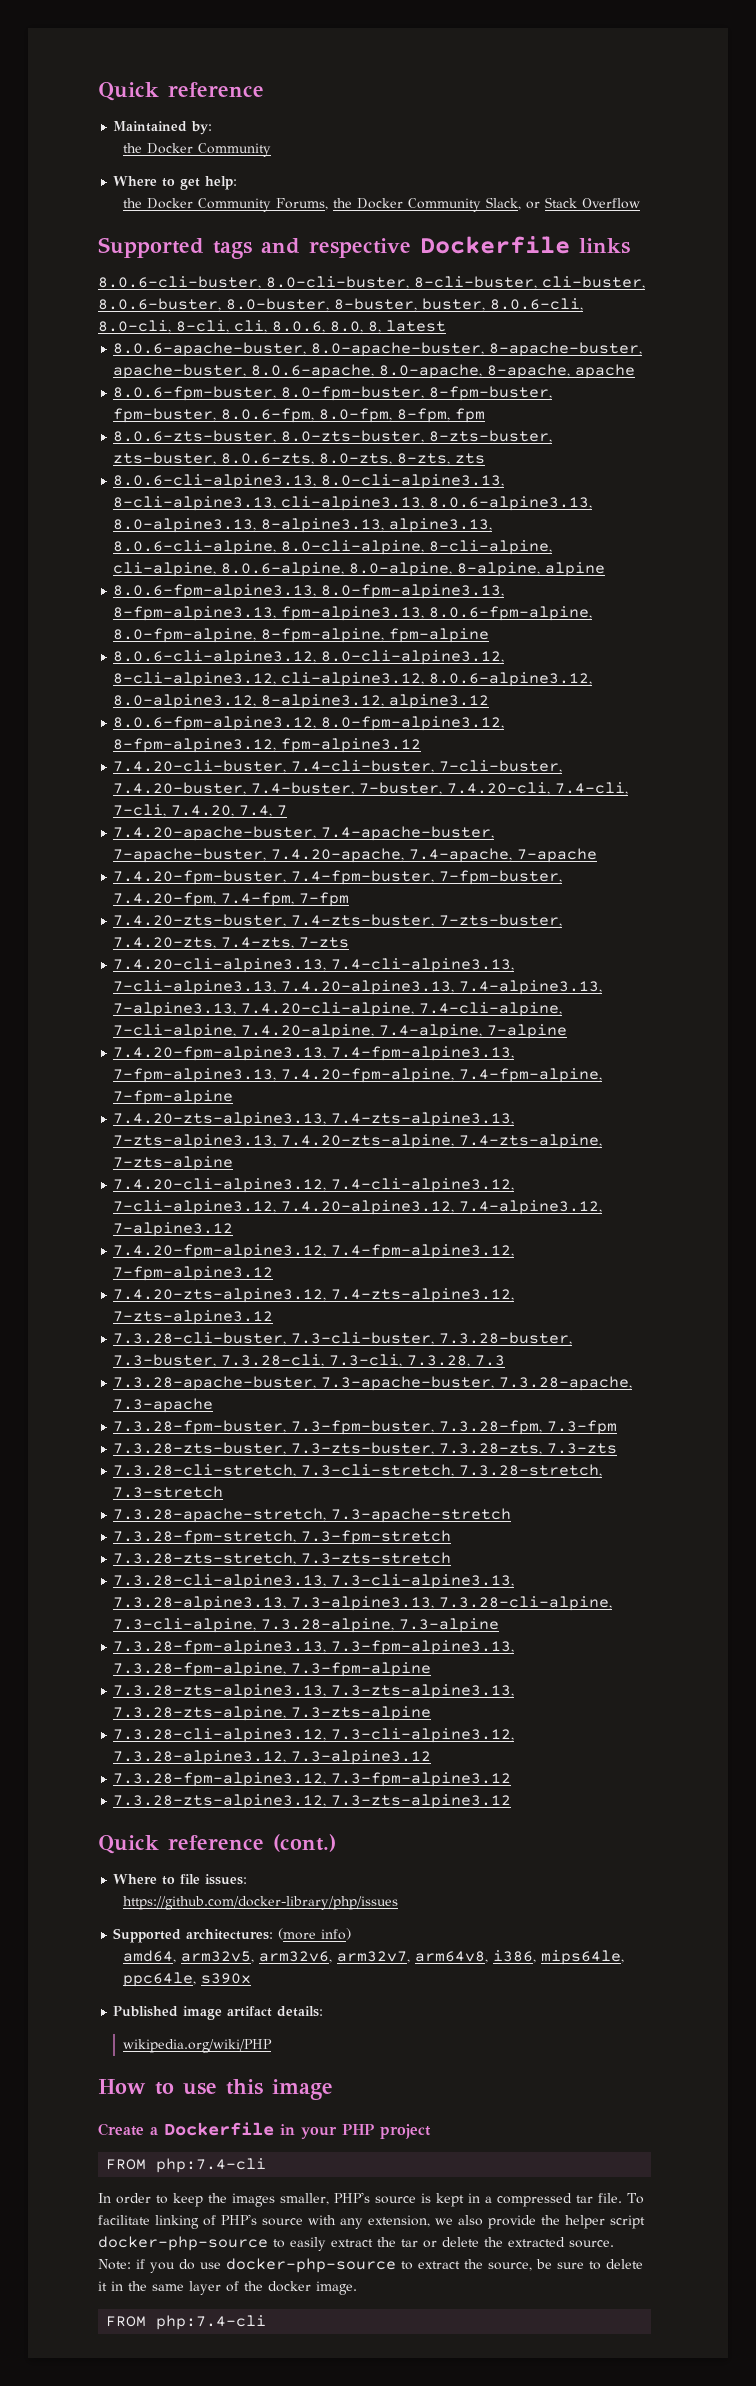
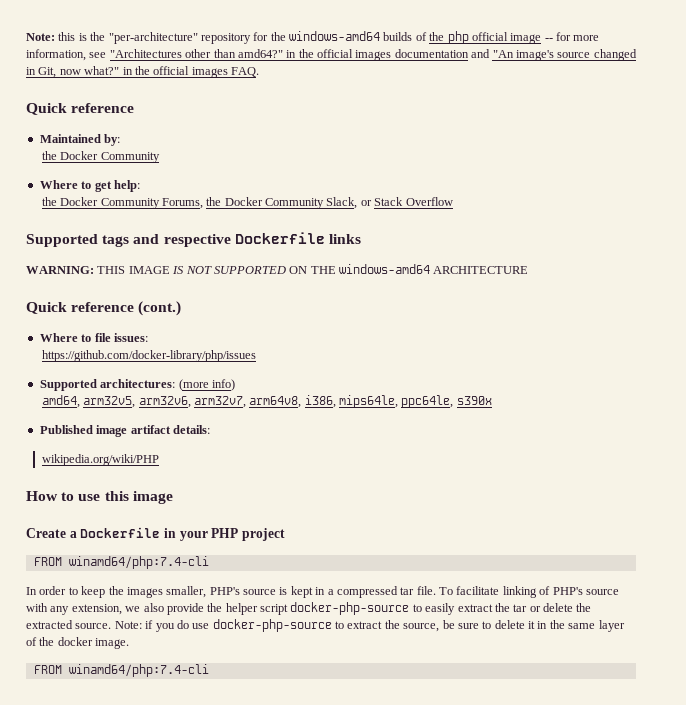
(98, 91) none -> [26,31,600,44] [26,49,637,61] [26,66,259,78] Note: this is the "per-architecture" repository for the windows-amd64 builds of the php official image -- for more information, see "Architectures other than amd64?" in the official images documentation and "An image's source changed in Git, now what?" in the official images FAQ. //
[98,276,645,289] [98,298,583,311] [98,320,446,333] [113,342,643,357] [113,364,636,379] [113,386,553,401] [113,408,486,423] [113,430,553,443] [113,452,486,465] [113,474,505,489] [113,496,593,511] [113,518,493,533] [113,540,553,555] [113,562,606,577] [113,584,505,599] [113,606,593,621] [113,628,490,643] [113,650,505,665] [113,672,593,687] [113,694,490,709] [113,716,505,731] [113,738,422,753] [113,760,563,773] [113,782,629,795] [113,804,288,817] [113,826,495,841] [113,848,598,863] [113,870,563,885] [113,892,350,907] [113,914,563,927] [113,937,350,949] [113,958,515,973] [113,980,603,995] [113,1002,563,1017] [113,1024,568,1039] [113,1046,515,1061] [113,1068,603,1083] [113,1090,234,1105] [113,1112,515,1127] [113,1134,603,1149] [113,1156,234,1171] [113,1178,515,1193] [113,1200,603,1215] [113,1222,234,1237] [113,1244,515,1259] [113,1266,274,1281] [113,1288,515,1303] [113,1310,274,1325] [113,1332,573,1345] [113,1354,506,1367] [113,1376,633,1391] [113,1398,214,1413] [113,1420,618,1435] [113,1442,618,1455] [113,1464,603,1477] [113,1486,224,1498] [113,1508,512,1523] [113,1530,452,1545] [113,1552,452,1565] [113,1574,515,1589] [113,1596,613,1611] [113,1618,500,1633] [113,1640,515,1655] [113,1662,432,1677] [113,1684,515,1699] [113,1706,432,1721] [113,1728,515,1743] [113,1750,432,1765] [113,1772,512,1787] [113,1794,512,1809] 8.0.6-cli-buster, 8.0-cli-buster, 8-cli-buster, cli-buster, 8.0.6-buster, 8.0-buster, 8-buster, buster, 8.0.6-cli, 8.0-cli, 8-cli, cli, 8.0.6, 8.0, 8, latest // 8.0.6-apache-buster, 8.0-apache-buster, 8-apache-buster, apache-buster, 8.0.6-apache, 8.0-apache, 8-apache, apache // 8.0.6-fpm-buster, 8.0-fpm-buster, 8-fpm-buster, fpm-buster, 8.0.6-fpm, 8.0-fpm, 8-fpm, fpm // 8.0.6-zts-buster, 8.0-zts-buster, 8-zts-buster, zts-buster, 8.0.6-zts, 8.0-zts, 8-zts, zts // 8.0.6-cli-alpine3.13, 8.0-cli-alpine3.13, 8-cli-alpine3.13, cli-alpine3.13, 8.0.6-alpine3.13, 8.0-alpine3.13, 8-alpine3.13, alpine3.13, 8.0.6-cli-alpine, 8.0-cli-alpine, 8-cli-alpine, cli-alpine, 8.0.6-alpine, 8.0-alpine, 8-alpine, alpine // 8.0.6-fpm-alpine3.13, 8.0-fpm-alpine3.13, 8-fpm-alpine3.13, fpm-alpine3.13, 8.0.6-fpm-alpine, 8.0-fpm-alpine, 8-fpm-alpine, fpm-alpine // 8.0.6-cli-alpine3.12, 8.0-cli-alpine3.12, 8-cli-alpine3.12, cli-alpine3.12, 8.0.6-alpine3.12, 8.0-alpine3.12, 8-alpine3.12, alpine3.12 // 8.0.6-fpm-alpine3.12, 8.0-fpm-alpine3.12, 8-fpm-alpine3.12, fpm-alpine3.12 // 7.4.20-cli-buster, 7.4-cli-buster, 7-cli-buster, 7.4.20-buster, 7.4-buster, 7-buster, 7.4.20-cli, 7.4-cli, 7-cli, 7.4.20, 7.4, 7 // 7.4.20-apache-buster, 7.4-apache-buster, 7-apache-buster, 7.4.20-apache, 7.4-apache, 7-apache // 7.4.20-fpm-buster, 7.4-fpm-buster, 7-fpm-buster, 7.4.20-fpm, 7.4-fpm, 7-fpm // 7.4.20-zts-buster, 7.4-zts-buster, 7-zts-buster, 7.4.20-zts, 7.4-zts, 7-zts // 7.4.20-cli-alpine3.13, 7.4-cli-alpine3.13, 7-cli-alpine3.13, 7.4.20-alpine3.13, 7.4-alpine3.13, 7-alpine3.13, 7.4.20-cli-alpine, 7.4-cli-alpine, 7-cli-alpine, 7.4.20-alpine, 7.4-alpine, 7-alpine // 7.4.20-fpm-alpine3.13, 7.4-fpm-alpine3.13, 7-fpm-alpine3.13, 7.4.20-fpm-alpine, 7.4-fpm-alpine, 7-fpm-alpine // 7.4.20-zts-alpine3.13, 7.4-zts-alpine3.13, 7-zts-alpine3.13, 7.4.20-zts-alpine, 7.4-zts-alpine, 7-zts-alpine // 7.4.20-cli-alpine3.12, 7.4-cli-alpine3.12, 7-cli-alpine3.12, 7.4.20-alpine3.12, 7.4-alpine3.12, 7-alpine3.12 // 7.4.20-fpm-alpine3.12, 7.4-fpm-alpine3.12, 7-fpm-alpine3.12 // 7.4.20-zts-alpine3.12, 7.4-zts-alpine3.12, 7-zts-alpine3.12 // 7.3.28-cli-buster, 7.3-cli-buster, 7.3.28-buster, 7.3-buster, 7.3.28-cli, 7.3-cli, 7.3.28, 7.3 // 7.3.28-apache-buster, 7.3-apache-buster, 7.3.28-apache, 7.3-apache // 7.3.28-fpm-buster, 7.3-fpm-buster, 7.3.28-fpm, 7.3-fpm // 7.3.28-zts-buster, 7.3-zts-buster, 7.3.28-zts, 7.3-zts // 7.3.28-cli-stretch, 7.3-cli-stretch, 7.3.28-stretch, 7.3-stretch // 7.3.28-apache-stretch, 7.3-apache-stretch // 7.3.28-fpm-stretch, 7.3-fpm-stretch // 7.3.28-zts-stretch, 7.3-zts-stretch // 7.3.28-cli-alpine3.13, 7.3-cli-alpine3.13, 7.3.28-alpine3.13, 7.3-alpine3.13, 7.3.28-cli-alpine, 7.3-cli-alpine, 7.3.28-alpine, 7.3-alpine // 7.3.28-fpm-alpine3.13, 7.3-fpm-alpine3.13, 7.3.28-fpm-alpine, 7.3-fpm-alpine // 7.3.28-zts-alpine3.13, 7.3-zts-alpine3.13, 7.3.28-zts-alpine, 7.3-zts-alpine // 7.3.28-cli-alpine3.12, 7.3-cli-alpine3.12, 7.3.28-alpine3.12, 7.3-alpine3.12 // 7.3.28-fpm-alpine3.12, 7.3-fpm-alpine3.12 // 7.3.28-zts-alpine3.12, 7.3-zts-alpine3.12 -> [26,264,529,274] WARNING: THIS IMAGE IS NOT SUPPORTED ON THE windows-amd64 ARCHITECTURE
[156,2158,267,2173] php:7.4-cli -> [68,556,209,569] winamd64/php:7.4-cli
[156,2315,267,2330] php:7.4-cli -> [68,664,209,677] winamd64/php:7.4-cli

